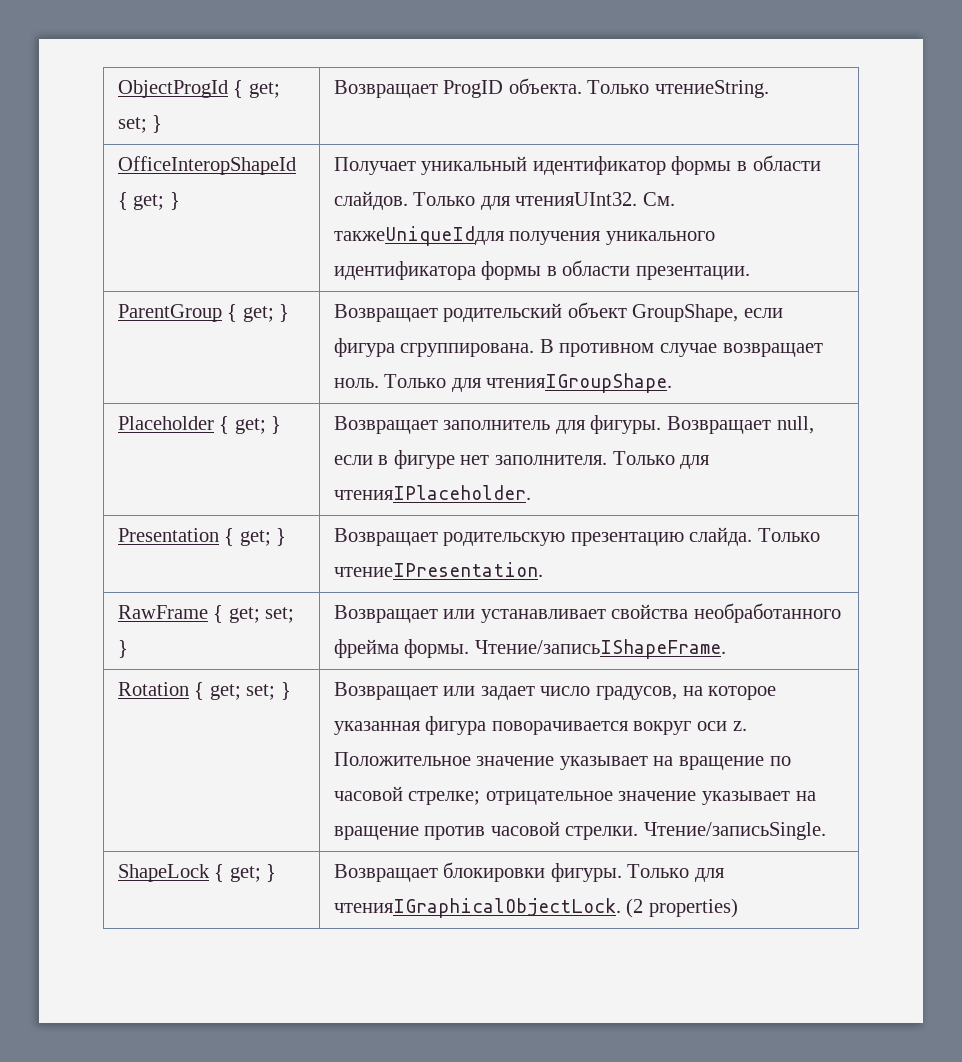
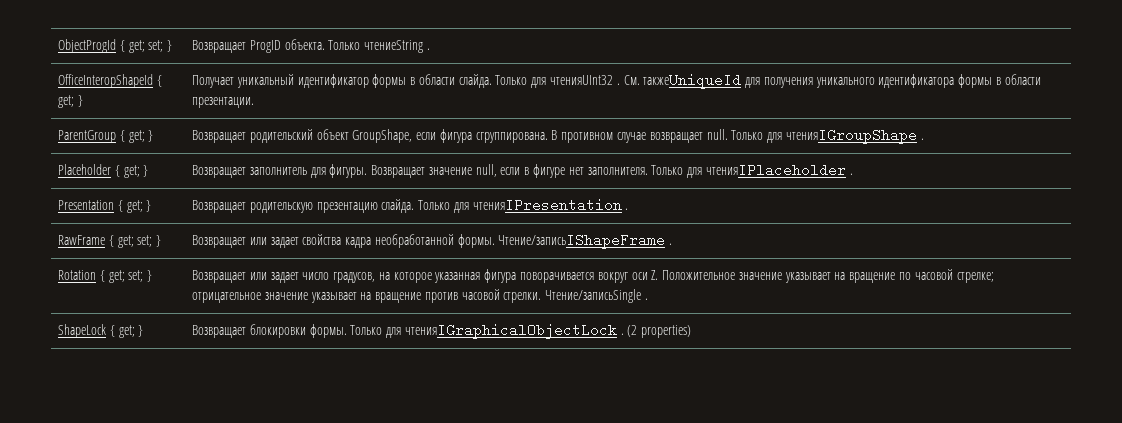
[654,80,769,98] чтениеString. -> [364,40,430,53] чтениеString .
[333,191,675,210] [333,226,505,246] слайдов. Только для чтенияUInt32. См. такжеUniqueIdдля -> [458,73,761,89] слайда. Только для чтенияUInt32 . См. такжеUniqueId для
[333,373,673,393] ноль. Только для чтенияIGroupShape. -> [706,128,924,144] null. Только для чтенияIGroupShape .
(771, 425) none -> [428,167,472,175] значение
[333,485,531,500] чтенияIPlaceholder. -> [705,163,853,177] чтенияIPlaceholder .
[333,562,543,577] чтениеIPresentation. -> [453,198,629,213] для чтенияIPresentation .
[480,603,841,623] [333,639,726,659] устанавливает свойства необработанного фрейма формы. Чтение/записьIShapeFrame. -> [270,233,673,249] задает свойства кадра необработанной формы. Чтение/записьIShapeFrame .
[732,721,747,731] z. -> [651,270,659,280] Z.
[643,822,826,840] Чтение/записьSingle. -> [545,289,648,303] Чтение/записьSingle .
[550,863,725,882] [333,898,621,918] фигуры. Только для чтенияIGraphicalObjectLock. -> [309,323,624,339] формы. Только для чтенияIGraphicalObjectLock .

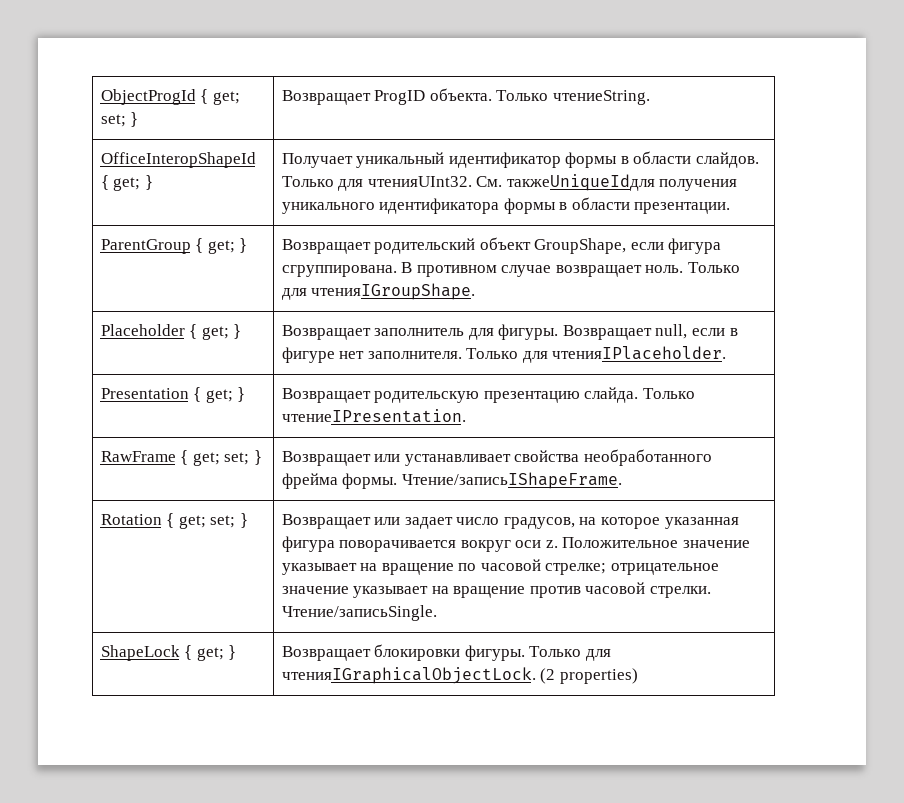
[364,40,430,53] чтениеString . -> [552,90,650,105] чтениеString.
[458,73,761,89] слайда. Только для чтенияUInt32 . См. такжеUniqueId для -> [696,152,760,168] [281,174,655,191] слайдов. Только для чтенияUInt32. См. такжеUniqueIdдля
[706,128,924,144] null. Только для чтенияIGroupShape . -> [645,262,741,273] [281,283,476,300] ноль. Только для чтенияIGroupShape.
[428,167,472,175] значение -> (652, 332) none
[705,163,853,177] чтенияIPlaceholder . -> [552,346,727,360] чтенияIPlaceholder.
[453,198,629,213] для чтенияIPresentation . -> [281,409,466,423] чтениеIPresentation.
[270,233,673,249] задает свойства кадра необработанной формы. Чтение/записьIShapeFrame . -> [404,449,712,466] [281,472,622,489] устанавливает свойства необработанного фрейма формы. Чтение/записьIShapeFrame.
[651,270,659,280] Z. -> [545,540,558,548] z.
[545,289,648,303] Чтение/записьSingle . -> [281,605,437,621] Чтение/записьSingle.
[309,323,624,339] формы. Только для чтенияIGraphicalObjectLock . -> [464,645,611,661] [281,667,536,684] фигуры. Только для чтенияIGraphicalObjectLock.

